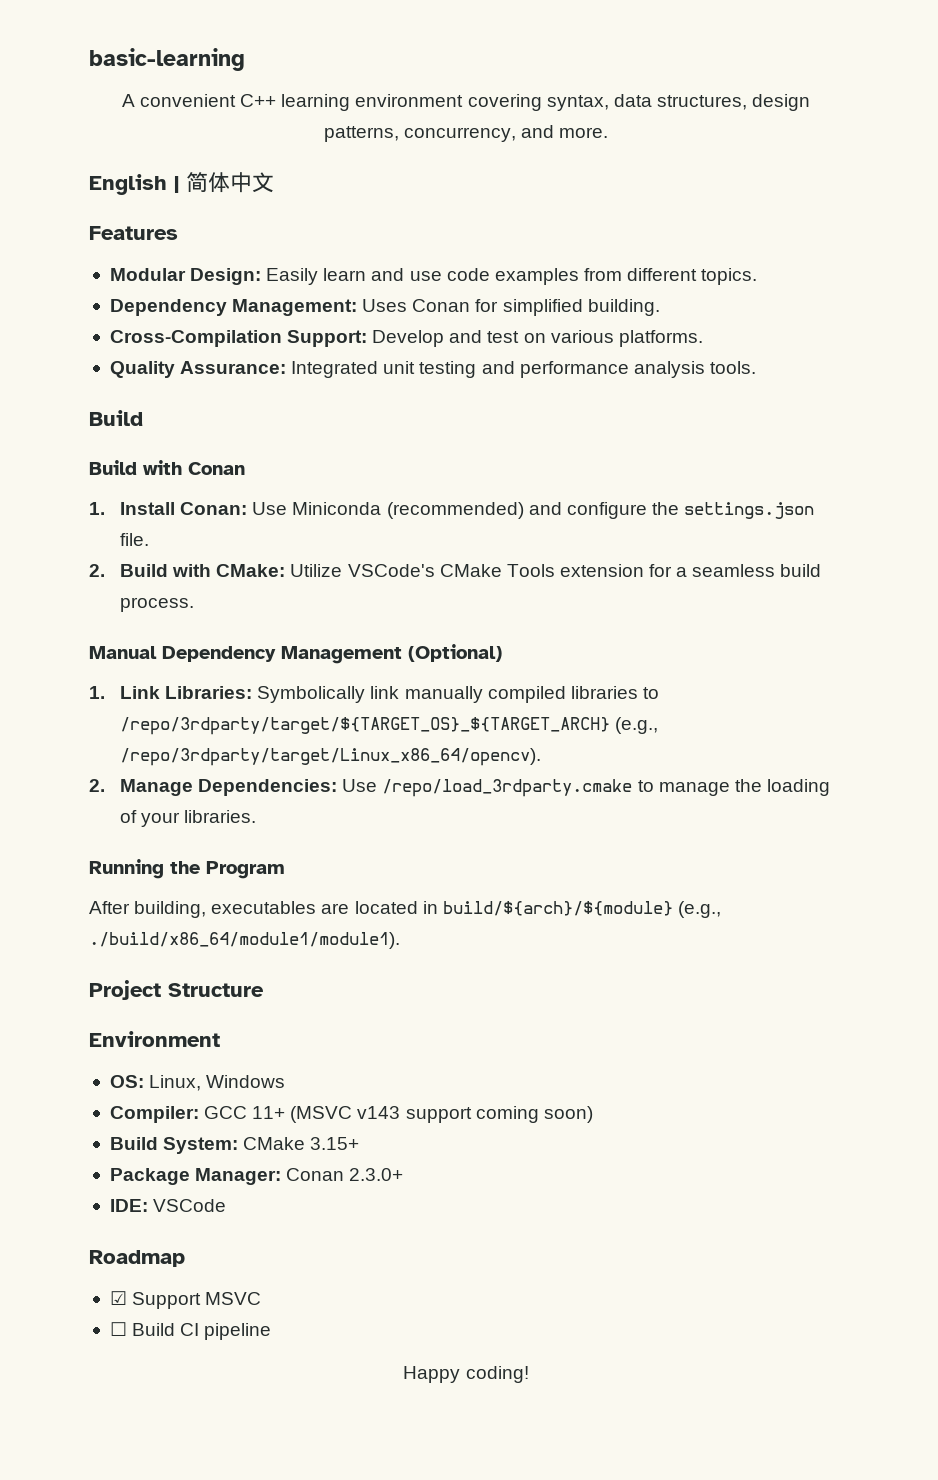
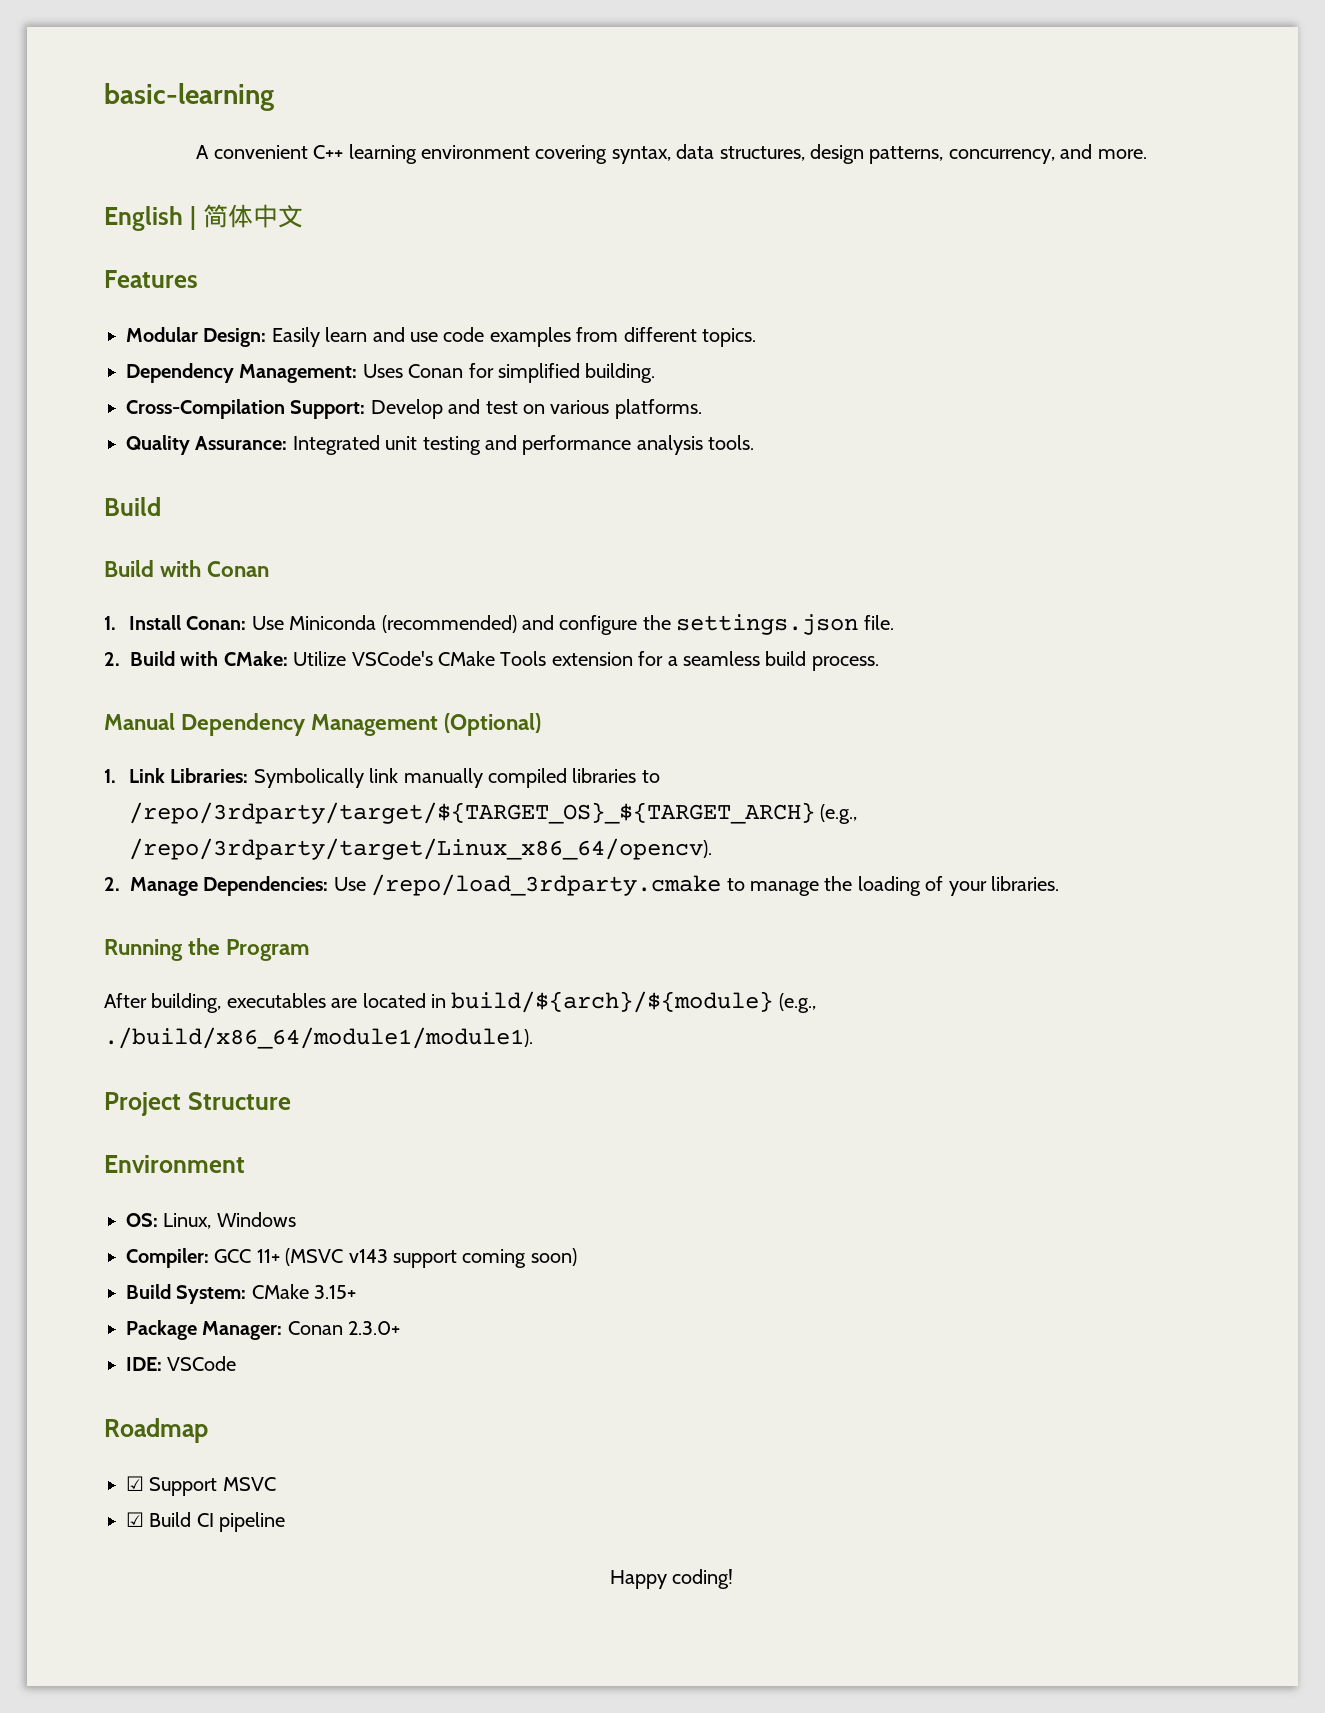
[109,1322,127,1336] ☐ -> [126,1512,144,1527] ☑

